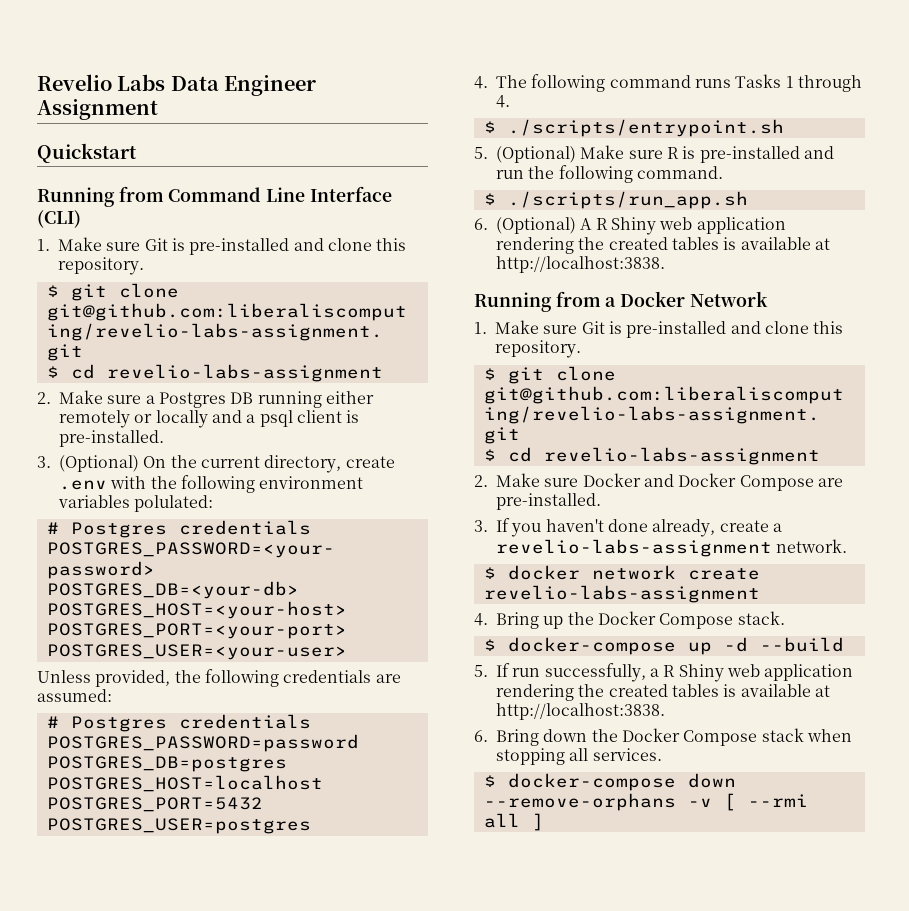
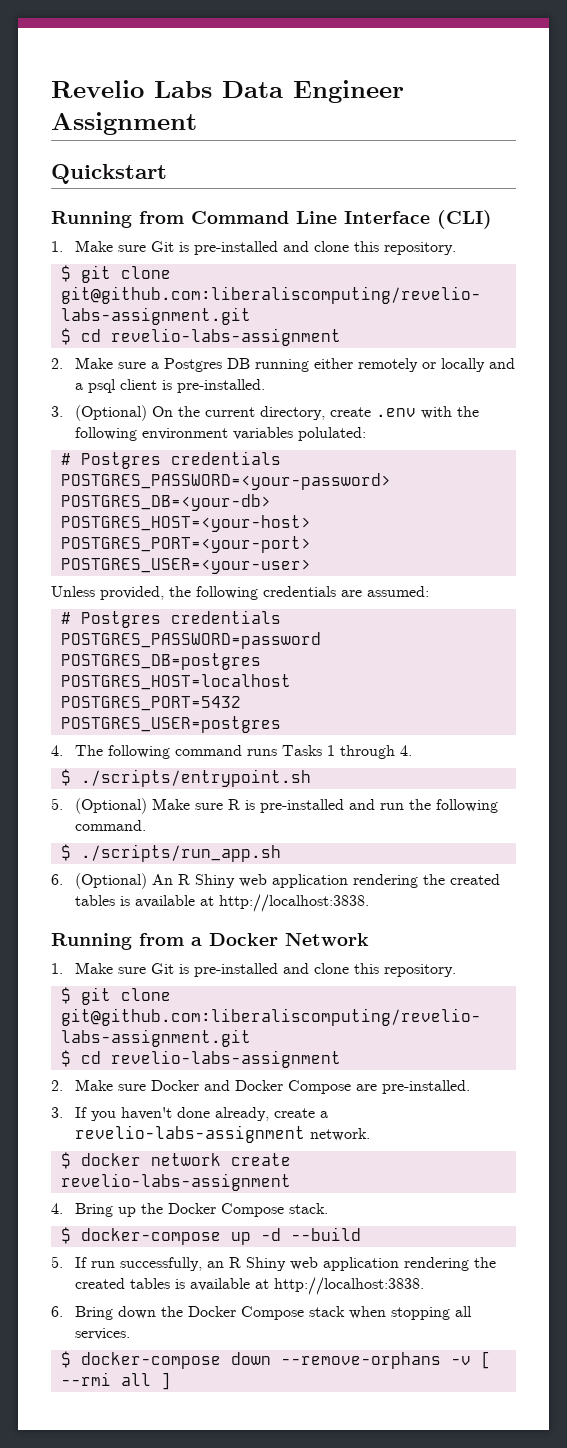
[580,218,593,230] A -> [152,874,174,885] An
[649,668,659,677] a -> [207,1261,225,1268] an

